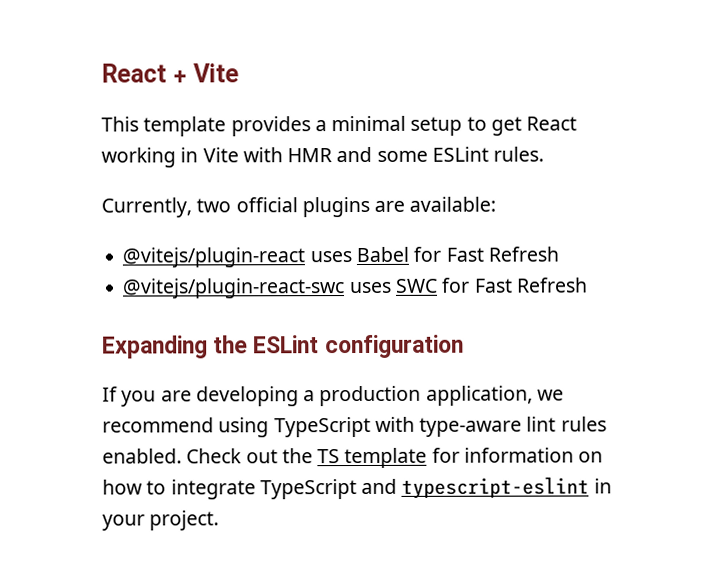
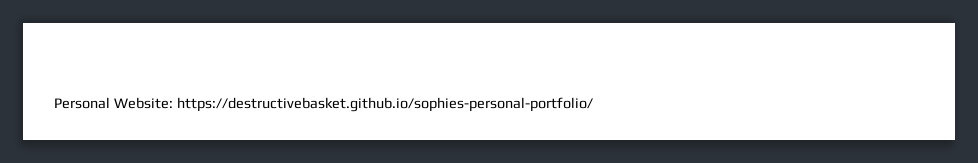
[101,63,239,83] [101,115,578,137] [101,146,545,168] [101,196,497,218] [122,246,559,268] [122,277,588,299] [102,334,464,359] [102,385,564,407] [102,416,607,438] [102,447,604,469] [102,477,612,500] [102,510,220,531] React + Vite // This template provides a minimal setup to get React working in Vite with HMR and some ESLint rules. // Currently, two official plugins are available: // @vitejs/plugin-react uses Babel for Fast Refresh // @vitejs/plugin-react-swc uses SWC for Fast Refresh // Expanding the ESLint configuration // If you are developing a production application, we recommend using TypeScript with type-aware lint rules enabled. Check out the TS template for information on how to integrate TypeScript and typescript-eslint in your project. -> [54,97,593,112] Personal Website: https://destructivebasket.github.io/sophies-personal-portfolio/

